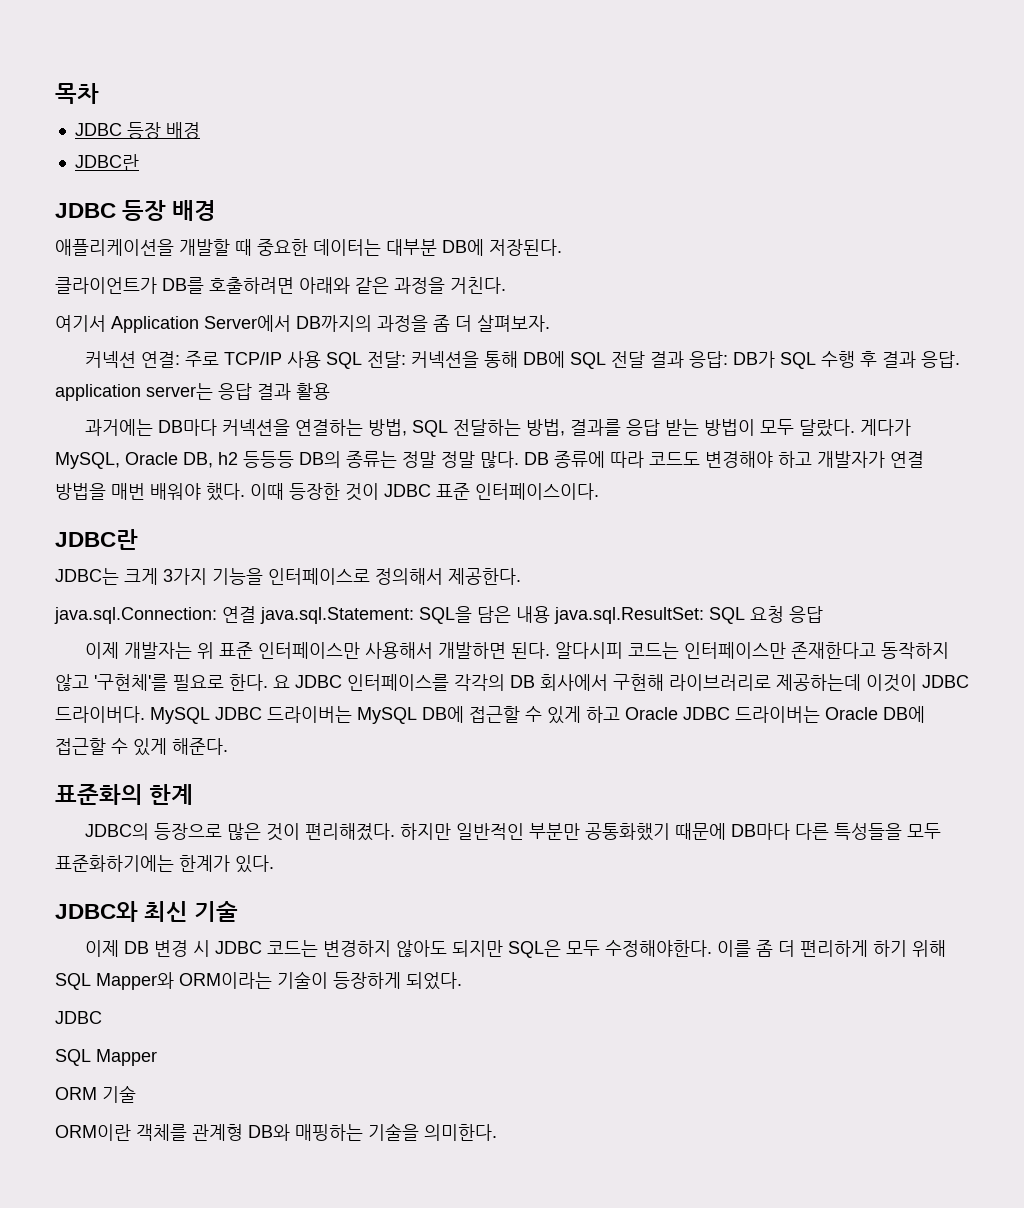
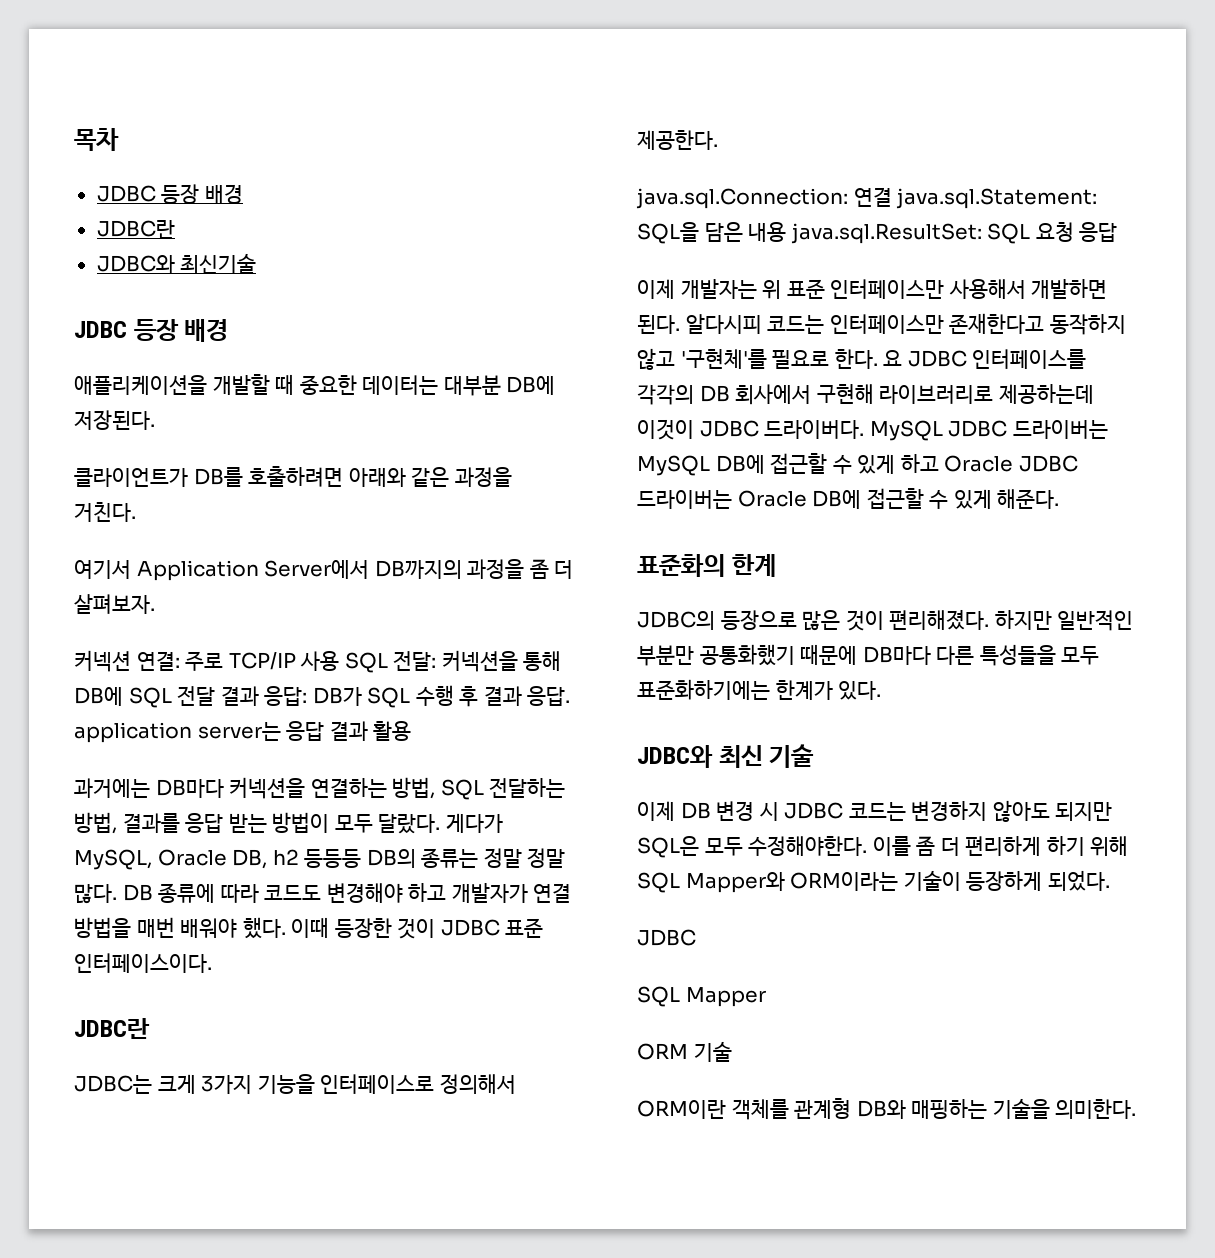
(139, 162) none -> [96,253,257,274] // JDBC와 최신기술

